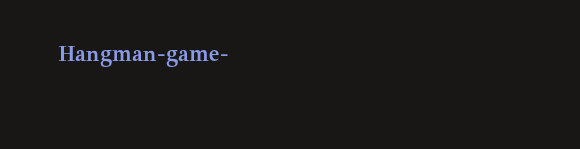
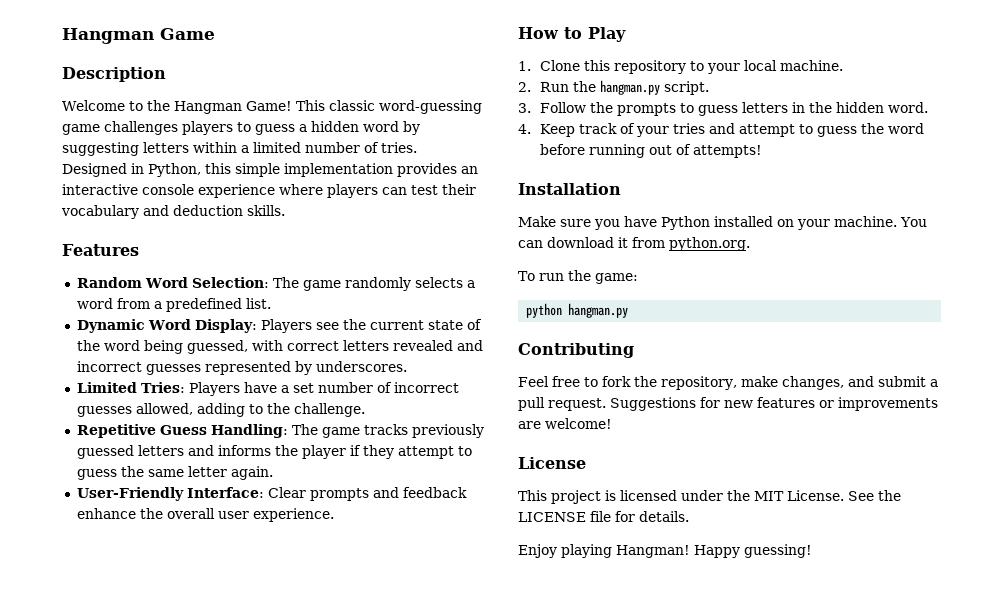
[58,46,229,67] Hangman-game- -> [62,28,215,44] [62,67,166,82] [62,100,482,114] [62,121,420,135] [62,142,417,156] [62,163,478,177] [62,184,476,198] [61,205,285,219] [62,244,139,256] [76,277,475,291] [76,298,271,312] [76,319,482,333] [76,340,483,354] [76,361,407,375] [76,382,459,396] [76,403,365,417] [76,424,484,438] [76,445,472,459] [76,466,273,480] [76,487,467,501] [76,508,334,522] [518,27,626,42] [518,60,843,74] [518,80,709,95] [518,102,928,116] [518,123,924,137] [539,144,762,158] [518,183,621,195] [518,216,927,230] [518,237,750,251] [518,270,638,284] [526,303,629,318] [518,343,634,358] [518,376,938,390] [518,397,938,411] [518,418,612,429] [518,457,586,469] [518,490,901,504] [518,511,689,522] [518,544,812,558] Hangman Game // Description // Welcome to the Hangman Game! This classic word-guessing game challenges players to guess a hidden word by suggesting letters within a limited number of tries. Designed in Python, this simple implementation provides an interactive console experience where players can test their vocabulary and deduction skills. // Features // Random Word Selection: The game randomly selects a word from a predefined list. // Dynamic Word Display: Players see the current state of the word being guessed, with correct letters revealed and incorrect guesses represented by underscores. // Limited Tries: Players have a set number of incorrect guesses allowed, adding to the challenge. // Repetitive Guess Handling: The game tracks previously guessed letters and informs the player if they attempt to guess the same letter again. // User-Friendly Interface: Clear prompts and feedback enhance the overall user experience. // How to Play // 1. Clone this repository to your local machine. // 2. Run the hangman.py script. // 3. Follow the prompts to guess letters in the hidden word. // 4. Keep track of your tries and attempt to guess the word before running out of attempts! // Installation // Make sure you have Python installed on your machine. You can download it from python.org. // To run the game: // python hangman.py // Contributing // Feel free to fork the repository, make changes, and submit a pull request. Suggestions for new features or improvements are welcome! // License // This project is licensed under the MIT License. See the LICENSE file for details. // Enjoy playing Hangman! Happy guessing!

